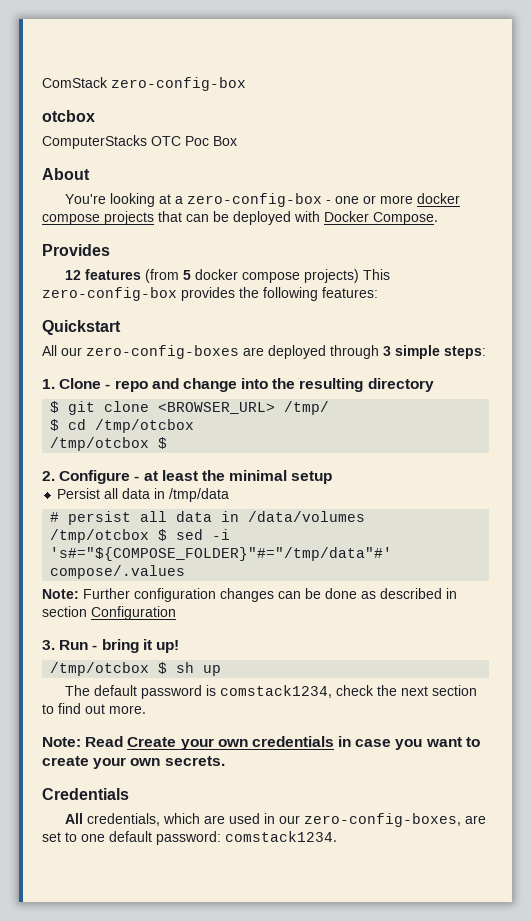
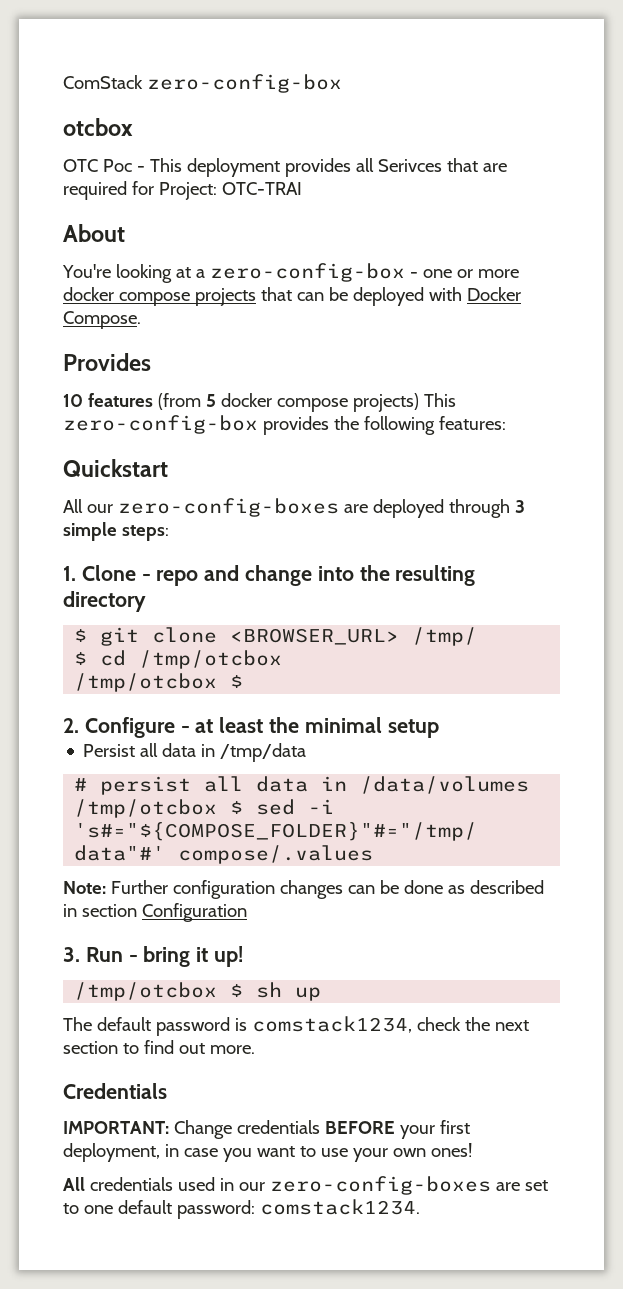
[42,135,147,149] ComputerStacks -> (133, 127) none
[213,136,237,146] Box -> [136,158,507,177] [63,181,302,200] - This deployment provides all Serivces that are required for Project: OTC-TRAI
[64,270,81,280] 12 -> [63,394,83,407] 10
[42,736,334,750] Note: Read Create your own credentials -> [63,1083,167,1099] [63,1120,470,1139] [63,1143,160,1162] Credentials // IMPORTANT: Change credentials BEFORE your first deployment,
[42,756,225,769] [42,788,129,800] [64,813,225,826] create your own secrets. // Credentials // All credentials, which are -> [320,1143,472,1162] [63,1177,173,1191] use your own ones! // All credentials
[303,813,461,827] zero-config-boxes, -> [269,1176,491,1195] zero-config-boxes

